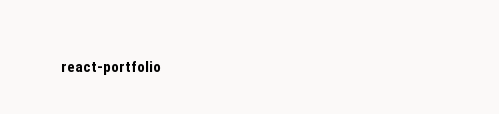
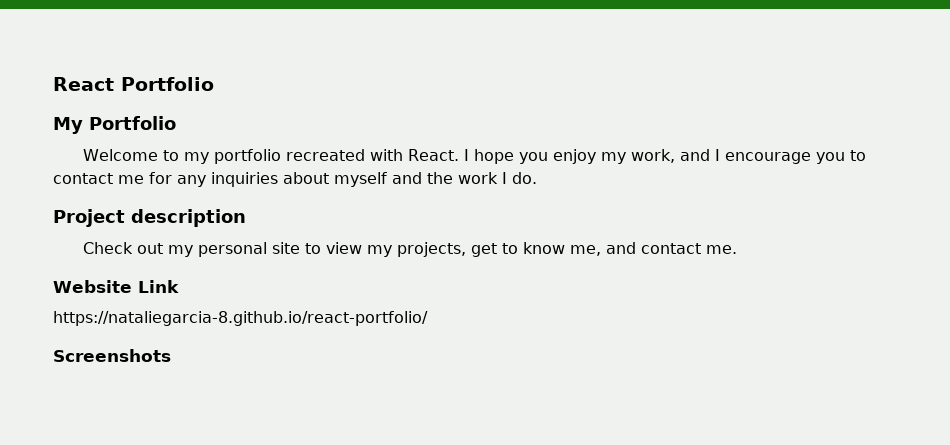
[61,61,161,75] react-portfolio -> [53,77,214,91] [53,116,176,134] [83,149,867,164] [53,172,537,187] [53,209,246,227] [83,242,738,257] [53,280,179,293] [53,311,428,326] [53,349,171,362] React Portfolio // My Portfolio // Welcome to my portfolio recreated with React. I hope you enjoy my work, and I encourage you to contact me for any inquiries about myself and the work I do. // Project description // Check out my personal site to view my projects, get to know me, and contact me. // Website Link // https://nataliegarcia-8.github.io/react-portfolio/ // Screenshots

